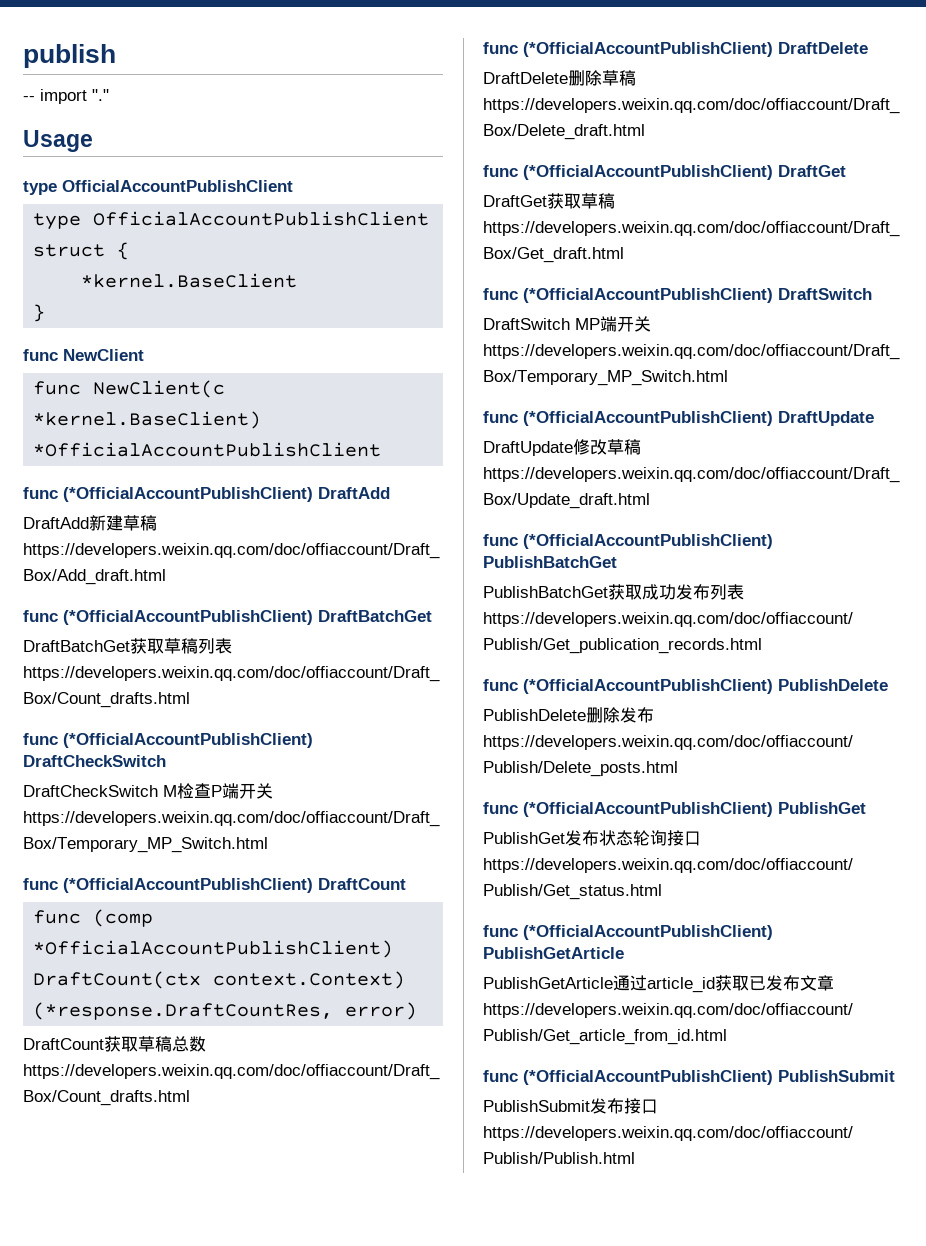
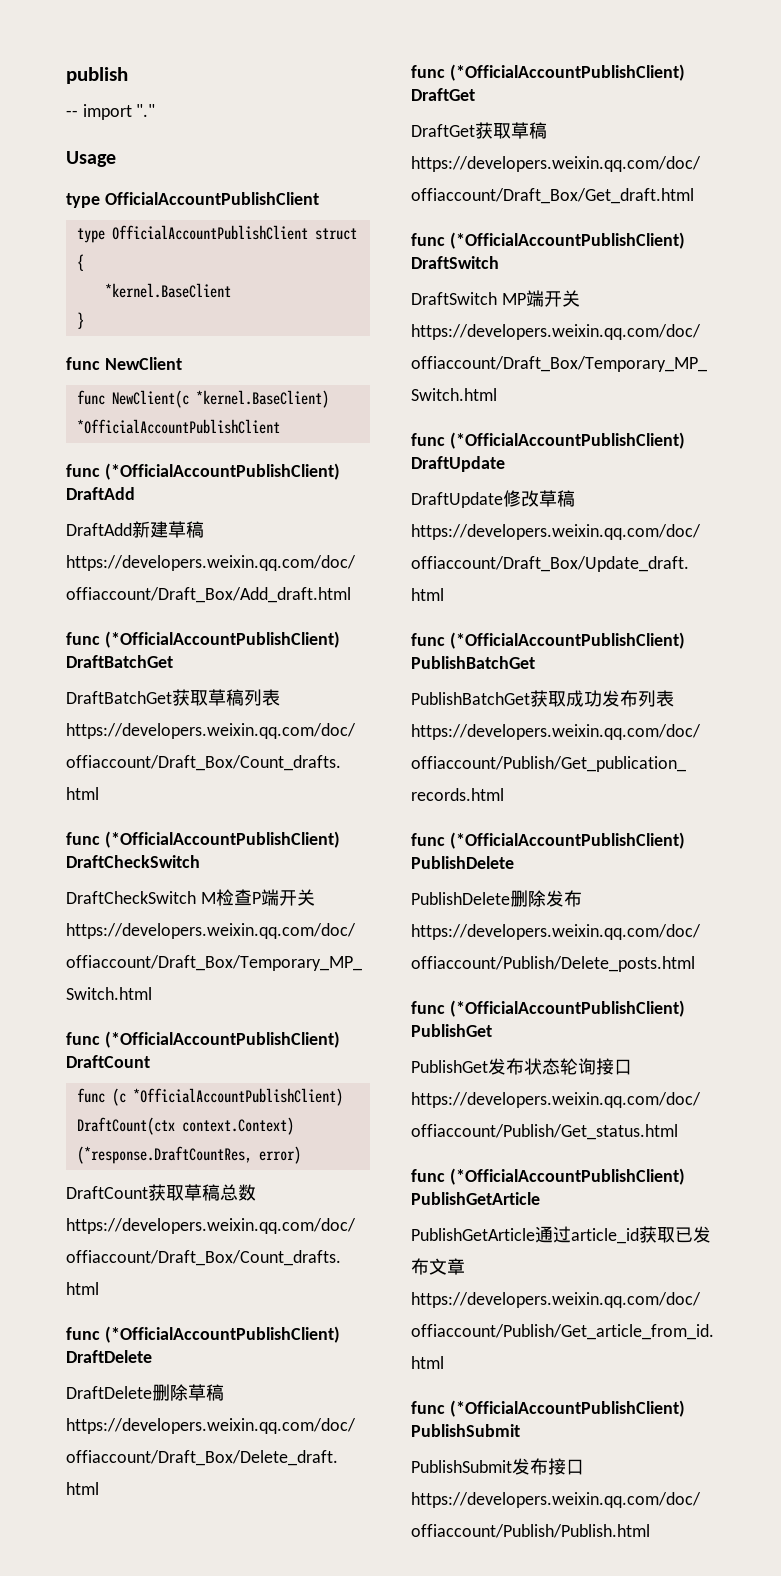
[93,909,154,927] (comp -> [111,1088,126,1106] (c

